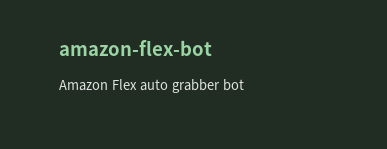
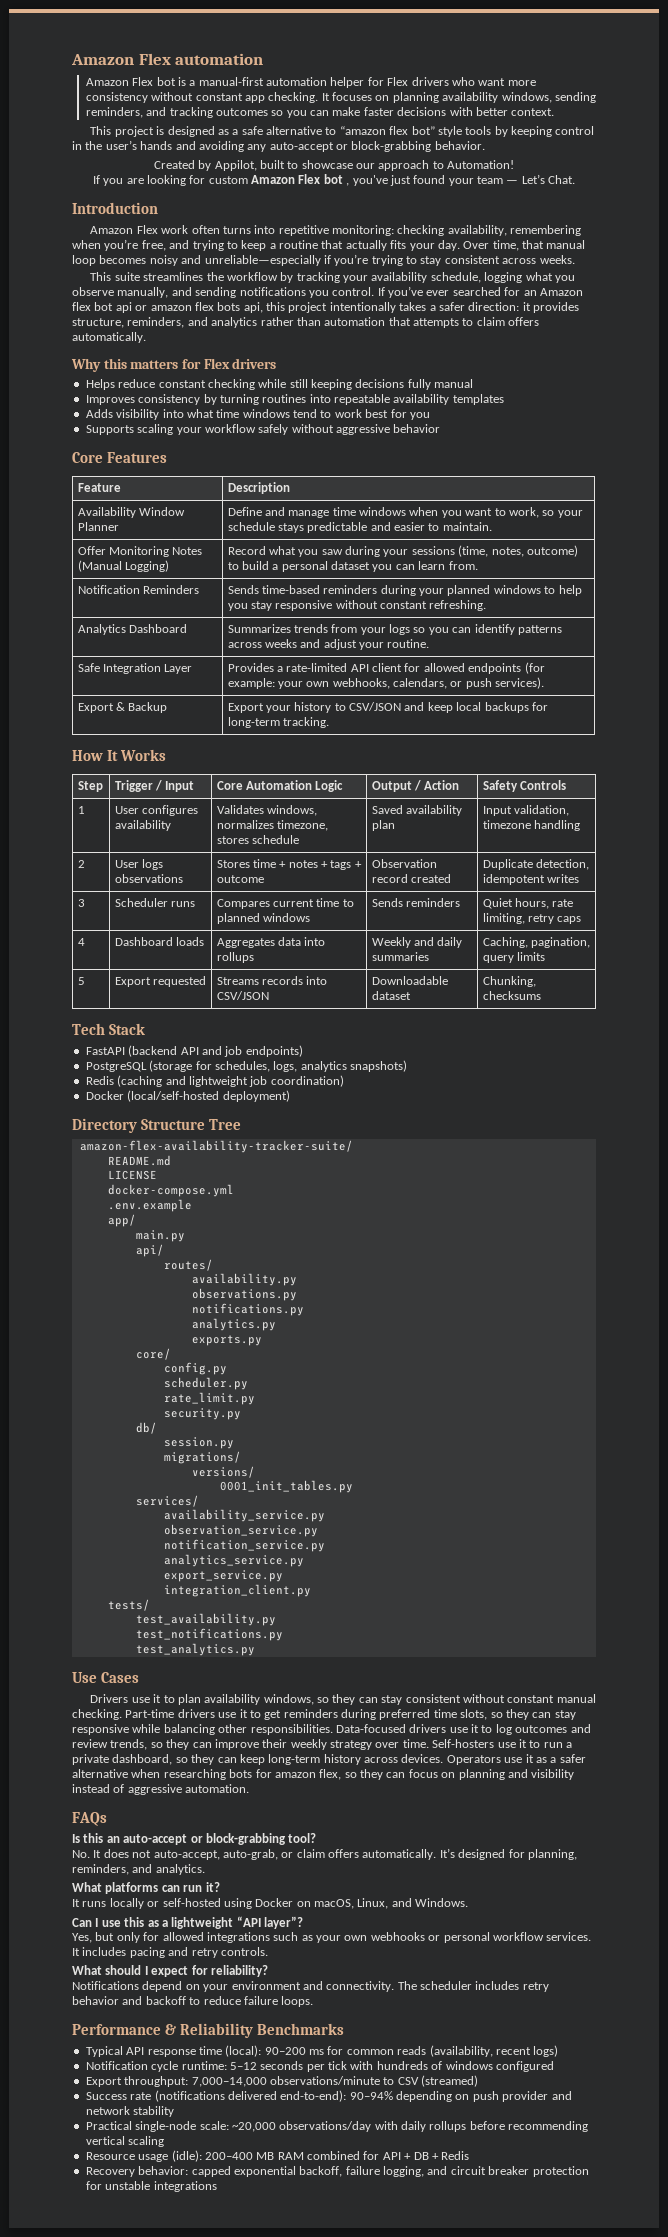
[59,40,212,56] [59,79,244,93] amazon-flex-bot // Amazon Flex auto grabber bot -> [71,53,264,65] [85,77,536,88] [85,92,596,103] [85,107,555,118] [90,126,595,137] [72,140,485,152] [153,160,515,171] [92,174,576,186] [72,202,158,214] [90,225,582,236] [72,239,586,251] [72,254,575,266] [90,272,575,283] [72,286,583,298] [72,302,579,313] [72,317,540,328] [72,332,146,343] [71,358,277,372] [85,379,474,390] [85,394,504,405] [85,409,430,420] [85,424,441,435] [72,452,168,463] [77,483,121,492] [227,482,290,494] [77,507,185,518] [77,522,119,531] [227,507,583,518] [227,522,492,533] [77,546,203,557] [77,560,169,572] [227,545,578,557] [227,561,478,572] [77,585,199,594] [227,585,582,596] [227,600,487,611] [77,624,187,635] [227,624,562,635] [227,639,430,650] [77,663,193,674] [227,662,545,674] [227,677,545,689] [77,702,168,713] [227,702,548,713] [227,717,329,728] [72,749,167,761] [77,781,103,792] [114,780,195,792] [216,780,344,792] [371,780,460,792] [482,780,566,792] [77,806,85,814] [114,805,198,816] [114,820,171,831] [216,805,317,816] [216,820,328,831] [216,835,299,844] [371,805,462,816] [371,820,395,831] [482,805,569,816] [482,820,580,831] [77,860,85,868] [114,859,163,870] [114,874,183,883] [216,859,362,870] [216,875,264,883] [371,859,437,868] [371,874,451,883] [482,859,589,870] [482,874,579,885] [77,899,85,907] [114,898,195,907] [216,898,354,909] [216,913,310,924] [371,898,460,907] [482,898,574,909] [482,913,582,924] [77,938,85,946] [114,937,204,946] [216,937,326,948] [216,952,254,963] [371,937,463,948] [371,952,429,961] [482,937,590,948] [482,952,545,963] [77,977,85,985] [114,976,206,987] [216,976,328,985] [216,991,269,1000] [371,976,448,985] [371,991,411,1000] [482,976,536,987] [482,991,541,1000] [72,1023,146,1035] [85,1045,303,1057] [85,1060,407,1072] [85,1075,344,1087] [85,1090,290,1102] [72,1118,242,1133] [79,1140,353,1153] [107,1155,171,1166] [107,1170,157,1180] [107,1184,234,1197] [107,1199,192,1212] [107,1214,136,1227] [135,1230,185,1242] [135,1244,164,1257] [163,1259,213,1271] [191,1273,297,1286] [191,1288,297,1301] [191,1303,304,1316] [191,1318,276,1331] [191,1335,262,1346] [135,1348,171,1360] [163,1362,227,1375] [163,1377,248,1390] [163,1392,255,1405] [163,1408,241,1420] [135,1422,157,1434] [163,1437,234,1449] [163,1451,241,1464] [191,1466,255,1478] [219,1480,353,1493] [135,1495,199,1507] [163,1509,325,1522] [163,1524,318,1537] [163,1539,325,1552] [163,1554,304,1567] [163,1570,283,1582] [163,1584,311,1597] [107,1599,150,1611] [135,1613,276,1626] [135,1628,283,1641] [135,1643,255,1656] [72,1672,140,1683] [90,1694,596,1705] [72,1709,576,1720] [72,1724,591,1735] [72,1739,572,1750] [72,1754,586,1765] [72,1769,575,1780] [72,1784,250,1795] [72,1812,107,1826] [72,1833,317,1845] [72,1848,577,1860] [72,1864,205,1875] [72,1882,220,1894] [72,1898,469,1909] [72,1916,303,1929] [72,1932,592,1943] [72,1947,268,1958] [72,1965,268,1977] [72,1981,549,1992] [72,1996,314,2007] [72,2023,345,2038] [85,2045,559,2057] [85,2061,554,2072] [85,2075,478,2087] [85,2090,572,2102] [85,2106,175,2117] [85,2121,589,2132] [85,2136,165,2147] [85,2150,470,2162] [85,2166,589,2177] [85,2181,217,2192] Amazon Flex automation // Amazon Flex bot is a manual-first automation helper for Flex drivers who want more consistency without constant app checking. It focuses on planning availability windows, sending reminders, and tracking outcomes so you can make faster decisions with better context. // This project is designed as a safe alternative to “amazon flex bot” style tools by keeping control in the user’s hands and avoiding any auto-accept or block-grabbing behavior. // Created by Appilot, built to showcase our approach to Automation! // If you are looking for custom Amazon Flex bot , you've just found your team — Let’s Chat. // Introduction // Amazon Flex work often turns into repetitive monitoring: checking availability, remembering when you’re free, and trying to keep a routine that actually fits your day. Over time, that manual loop becomes noisy and unreliable—especially if you’re trying to stay consistent across weeks. // This suite streamlines the workflow by tracking your availability schedule, logging what you observe manually, and sending notifications you control. If you’ve ever searched for an Amazon flex bot api or amazon flex bots api, this project intentionally takes a safer direction: it provides structure, reminders, and analytics rather than automation that attempts to claim offers automatically. // Why this matters for Flex drivers // Helps reduce constant checking while still keeping decisions fully manual // Improves consistency by turning routines into repeatable availability templates // Adds visibility into what time windows tend to work best for you // Supports scaling your workflow safely without aggressive behavior // Core Features // Feature | Description // Availability Window Planner | Define and manage time windows when you want to work, so your schedule stays predictable and easier to maintain. // Offer Monitoring Notes (Manual Logging) | Record what you saw during your sessions (time, notes, outcome) to build a personal dataset you can learn from. // Notification Reminders | Sends time-based reminders during your planned windows to help you stay responsive without constant refreshing. // Analytics Dashboard | Summarizes trends from your logs so you can identify patterns across weeks and adjust your routine. // Safe Integration Layer | Provides a rate-limited API client for allowed endpoints (for example: your own webhooks, calendars, or push services). // Export & Backup | Export your history to CSV/JSON and keep local backups for long-term tracking. // How It Works // Step | Trigger / Input | Core Automation Logic | Output / Action | Safety Controls // 1 | User configures availability | Validates windows, normalizes timezone, stores schedule | Saved availability plan | Input validation, timezone handling // 2 | User logs observations | Stores time + notes + tags + outcome | Observation record created | Duplicate detection, idempotent writes // 3 | Scheduler runs | Compares current time to planned windows | Sends reminders | Quiet hours, rate limiting, retry caps // 4 | Dashboard loads | Aggregates data into rollups | Weekly and daily summaries | Caching, pagination, query limits // 5 | Export requested | Streams records into CSV/JSON | Downloadable dataset | Chunking, checksums // Tech Stack // FastAPI (backend API and job endpoints) // PostgreSQL (storage for schedules, logs, analytics snapshots) // Redis (caching and lightweight job coordination) // Docker (local/self-hosted deployment) // Directory Structure Tree // amazon-flex-availability-tracker-suite/ // README.md // LICENSE // docker-compose.yml // .env.example // app/ // main.py // api/ // routes/ // availability.py // observations.py // notifications.py // analytics.py // exports.py // core/ // config.py // scheduler.py // rate_limit.py // security.py // db/ // session.py // migrations/ // versions/ // 0001_init_tables.py // services/ // availability_service.py // observation_service.py // notification_service.py // analytics_service.py // export_service.py // integration_client.py // tests/ // test_availability.py // test_notifications.py // test_analytics.py // Use Cases // Drivers use it to plan availability windows, so they can stay consistent without constant manual checking. Part-time drivers use it to get reminders during preferred time slots, so they can stay responsive while balancing other responsibilities. Data-focused drivers use it to log outcomes and review trends, so they can improve their weekly strategy over time. Self-hosters use it to run a private dashboard, so they can keep long-term history across devices. Operators use it as a safer alternative when researching bots for amazon flex, so they can focus on planning and visibility instead of aggressive automation. // FAQs // Is this an auto-accept or block-grabbing tool? // No. It does not auto-accept, auto-grab, or claim offers automatically. It’s designed for planning, reminders, and analytics. // What platforms can run it? // It runs locally or self-hosted using Docker on macOS, Linux, and Windows. // Can I use this as a lightweight “API layer”? // Yes, but only for allowed integrations such as your own webhooks or personal workflow services. It includes pacing and retry controls. // What should I expect for reliability? // Notifications depend on your environment and connectivity. The scheduler includes retry behavior and backoff to reduce failure loops. // Performance & Reliability Benchmarks // Typical API response time (local): 90–200 ms for common reads (availability, recent logs) // Notification cycle runtime: 5–12 seconds per tick with hundreds of windows configured // Export throughput: 7,000–14,000 observations/minute to CSV (streamed) // Success rate (notifications delivered end-to-end): 90–94% depending on push provider and network stability // Practical single-node scale: ~20,000 observations/day with daily rollups before recommending vertical scaling // Resource usage (idle): 200–400 MB RAM combined for API + DB + Redis // Recovery behavior: capped exponential backoff, failure logging, and circuit breaker protection for unstable integrations

